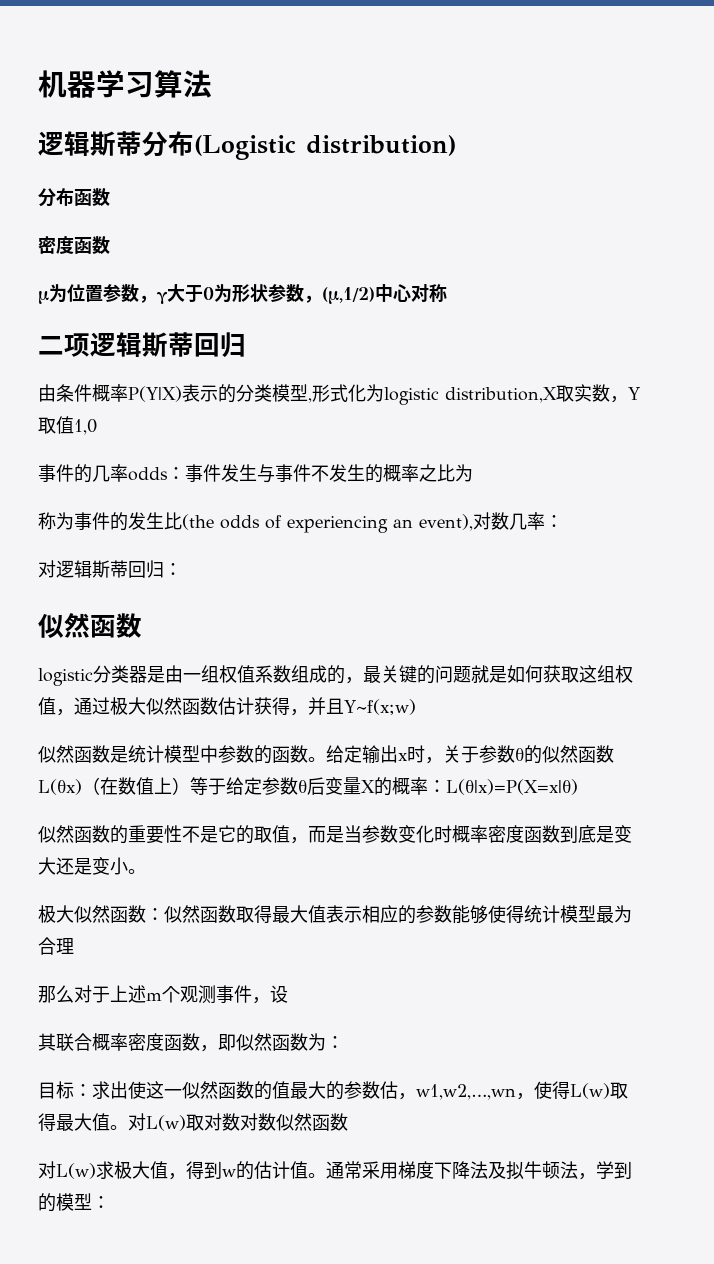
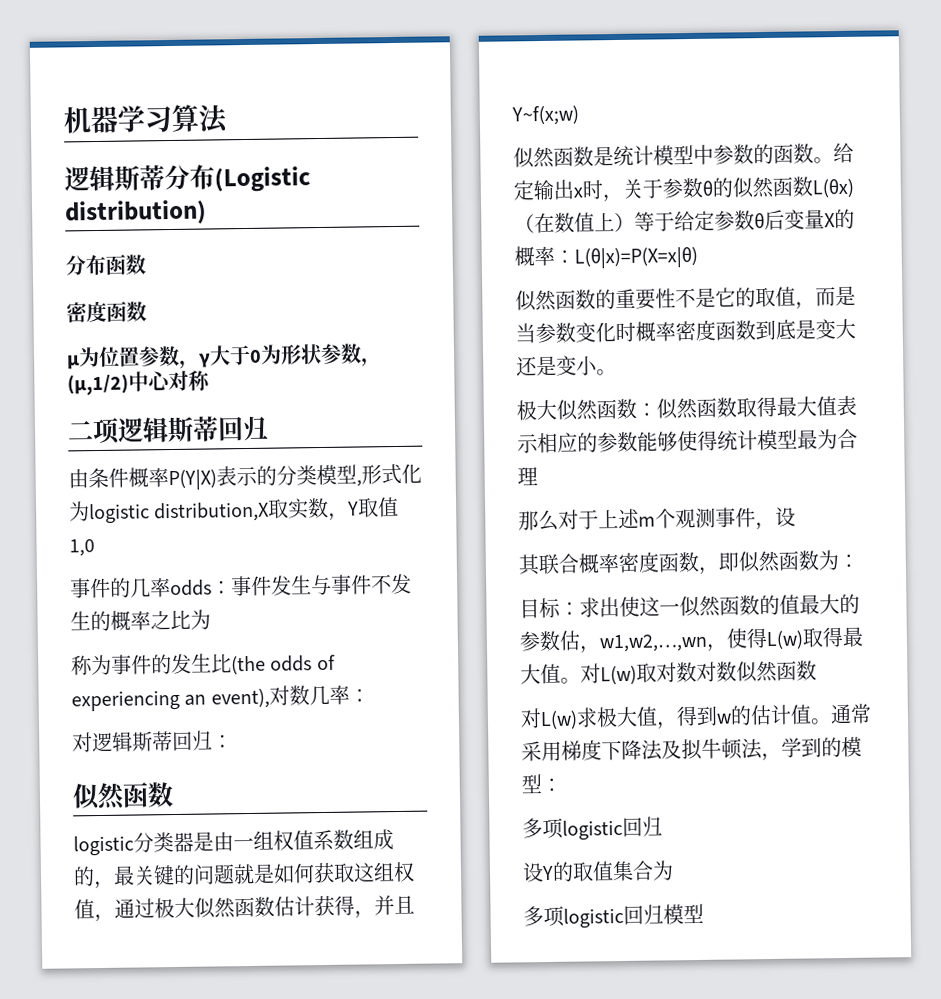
(110, 1202) none -> [522,816,663,841] [522,860,674,883] [523,903,704,929] // 多项logistic回归 // 设Y的取值集合为 // 多项logistic回归模型

